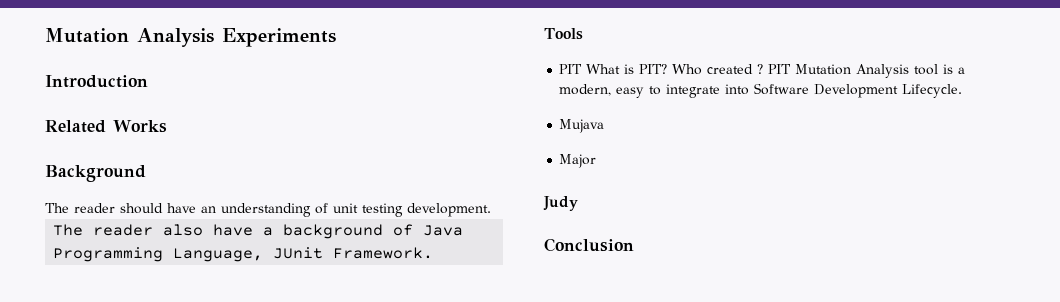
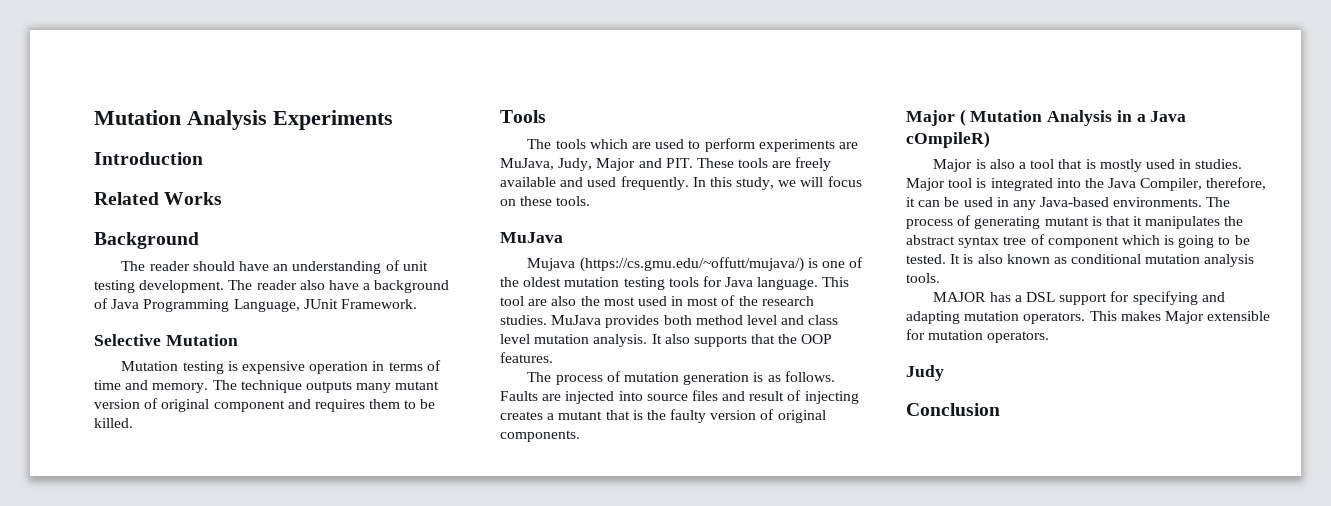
(491, 210) // -> (225, 286) none
[544,28,583,40] [559,64,966,78] [559,83,963,98] [559,119,605,133] [559,154,597,168] Tools // PIT What is PIT? Who created ? PIT Mutation Analysis tool is a modern, easy to integrate into Software Development Lifecycle. // Mujava // Major -> [94,334,238,346] [121,360,441,374] [94,380,440,393] [94,398,436,412] [94,418,133,428] [500,110,546,123] [527,138,858,152] [500,157,832,171] [500,176,862,190] [500,196,591,206] [500,232,563,243] [527,257,864,272] [500,276,850,290] [500,295,814,306] [500,315,839,328] [500,334,833,347] [500,352,553,363] [527,371,835,385] [500,390,859,404] [500,409,826,423] [500,430,580,442] [906,109,1187,126] [906,131,990,148] [933,159,1243,172] [906,177,1267,191] [906,197,1231,210] [906,215,1244,229] [906,234,1250,248] [906,254,1255,267] [906,273,940,283] [933,291,1225,305] [906,311,1271,324] [906,329,1050,343] Selective Mutation // Mutation testing is expensive operation in terms of time and memory. The technique outputs many mutant version of original component and requires them to be killed. // Tools // The tools which are used to perform experiments are MuJava, Judy, Major and PIT. These tools are freely available and used frequently. In this study, we will focus on these tools. // MuJava // Mujava (https://cs.gmu.edu/~offutt/mujava/) is one of the oldest mutation testing tools for Java language. This tool are also the most used in most of the research studies. MuJava provides both method level and class level mutation analysis. It also supports that the OOP features. // The process of mutation generation is as follows. Faults are injected into source files and result of injecting creates a mutant that is the faulty version of original components. // Major ( Mutation Analysis in a Java cOmpileR) // Major is also a tool that is mostly used in studies. Major tool is integrated into the Java Compiler, therefore, it can be used in any Java-based environments. The process of generating mutant is that it manipulates the abstract syntax tree of component which is going to be tested. It is also known as conditional mutation analysis tools. // MAJOR has a DSL support for specifying and adapting mutation operators. This makes Major extensible for mutation operators.

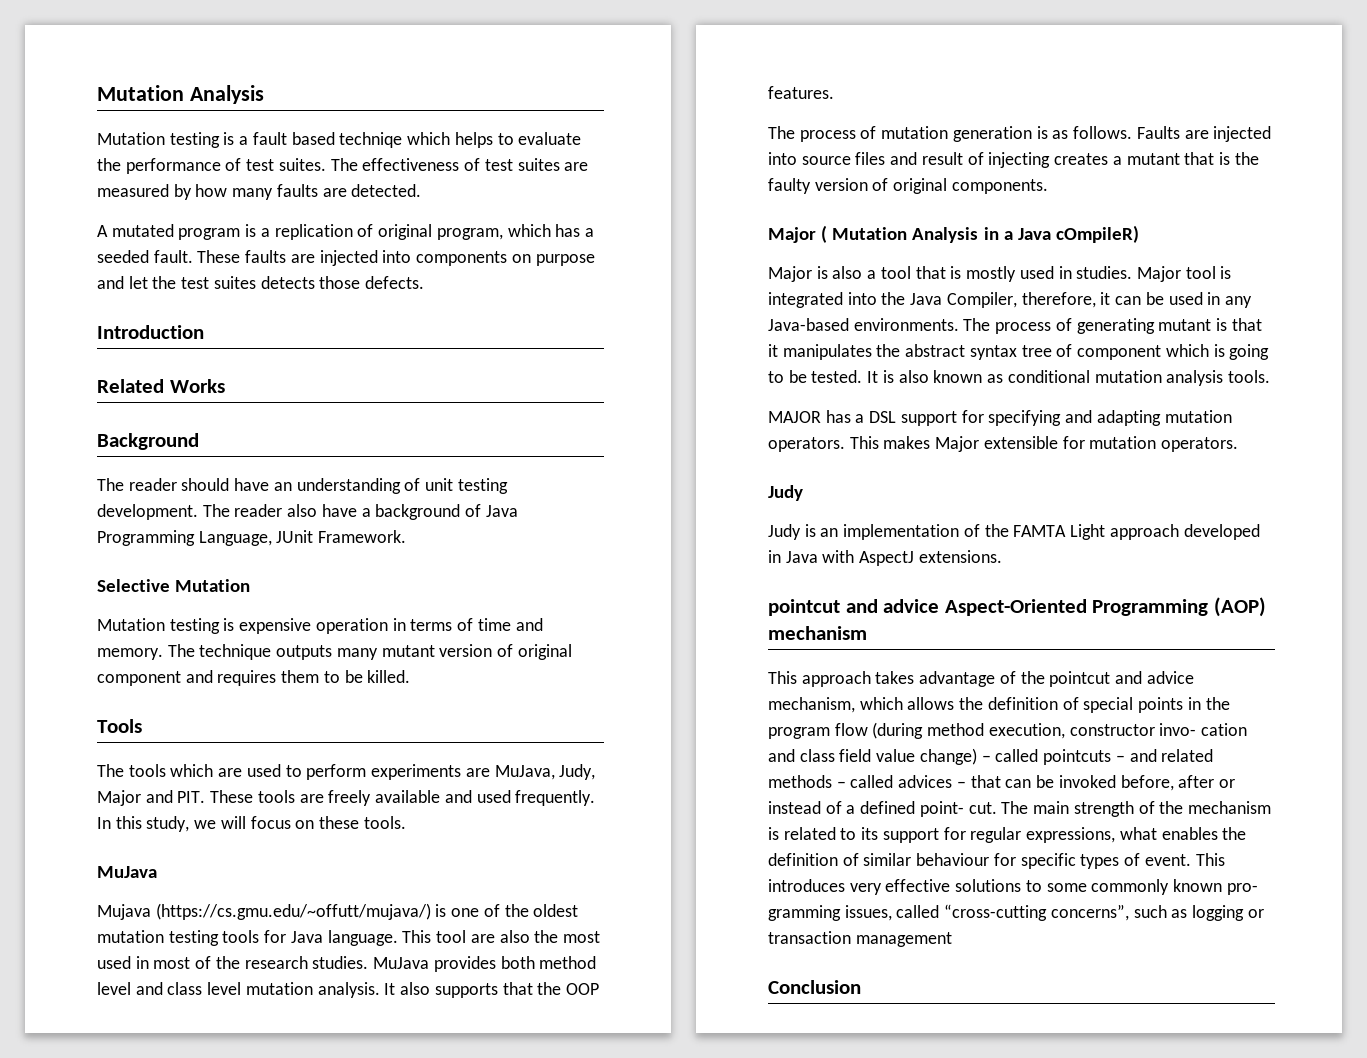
[94,110,393,130] Mutation Analysis Experiments -> [97,85,264,104] [97,132,582,148] [97,158,589,174] [97,184,422,200] [97,224,594,240] [97,250,595,266] [97,276,425,289] Mutation Analysis // Mutation testing is a fault based techniqe which helps to evaluate the performance of test suites. The effectiveness of test suites are measured by how many faults are detected. // A mutated program is a replication of original program, which has a seeded fault. These faults are injected into components on purpose and let the test suites detects those defects.
(944, 373) none -> [768,524,1260,540] [768,550,1002,566] [768,597,1266,617] [768,626,867,640] [768,671,1194,687] [768,697,1230,713] [768,722,1248,739] [768,748,1214,765] [768,775,1235,791] [768,801,1271,817] [768,827,1247,843] [768,853,1225,869] [768,879,1258,895] [768,904,1264,921] [768,931,952,947] // Judy is an implementation of the FAMTA Light approach developed in Java with AspectJ extensions. // pointcut and advice Aspect-Oriented Programming (AOP) mechanism // This approach takes advantage of the pointcut and advice mechanism, which allows the definition of special points in the program flow (during method execution, constructor invo- cation and class field value change) – called pointcuts – and related methods – called advices – that can be invoked before, after or instead of a defined point- cut. The main strength of the mechanism is related to its support for regular expressions, what enables the definition of similar behaviour for specific types of event. This introduces very effective solutions to some commonly known pro- gramming issues, called “cross-cutting concerns”, such as logging or transaction management

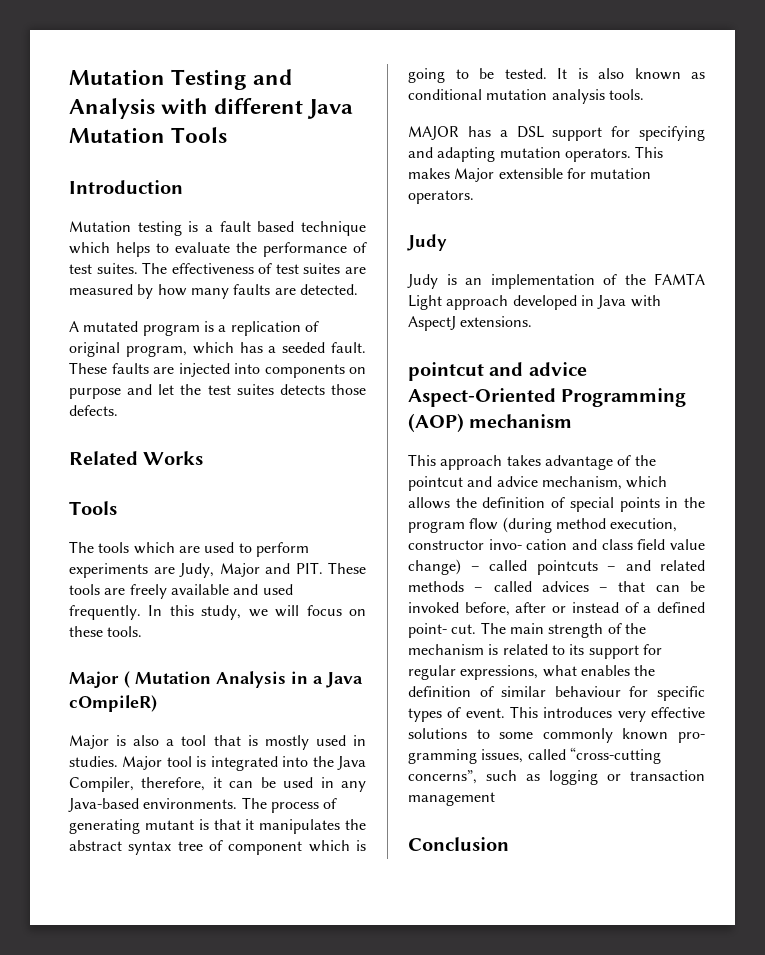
[97,85,264,104] Mutation Analysis -> [69,69,293,90] [69,98,354,119] [69,127,228,143] [69,180,183,194] Mutation Testing and Analysis with different Java Mutation Tools // Introduction
[339,132,403,148] techniqe -> [300,221,366,236] technique
[97,325,204,339] // Introduction -> (118, 410) none
[97,433,199,450] [97,478,508,494] [97,504,518,520] [97,530,407,546] [97,579,251,592] [97,618,543,634] [97,644,572,660] [97,670,411,686] // Background // The reader should have an understanding of unit testing development. The reader also have a background of Java Programming Language, JUnit Framework. // Selective Mutation // Mutation testing is expensive operation in terms of time and memory. The technique outputs many mutant version of original component and requires them to be killed. -> (204, 458) none
[494,765,555,780] MuJava, -> (175, 570) none
[97,866,157,878] [97,903,579,920] [97,930,600,946] [97,956,597,972] [97,982,599,998] [768,86,834,99] [768,126,1272,142] [768,152,1259,168] [768,178,1048,194] // MuJava // Mujava (https://cs.gmu.edu/~offutt/mujava/) is one of the oldest mutation testing tools for Java language. This tool are also the most used in most of the research studies. MuJava provides both method level and class level mutation analysis. It also supports that the OOP features. // The process of mutation generation is as follows. Faults are injected into source files and result of injecting creates a mutant that is the faulty version of original components. -> (143, 631) none

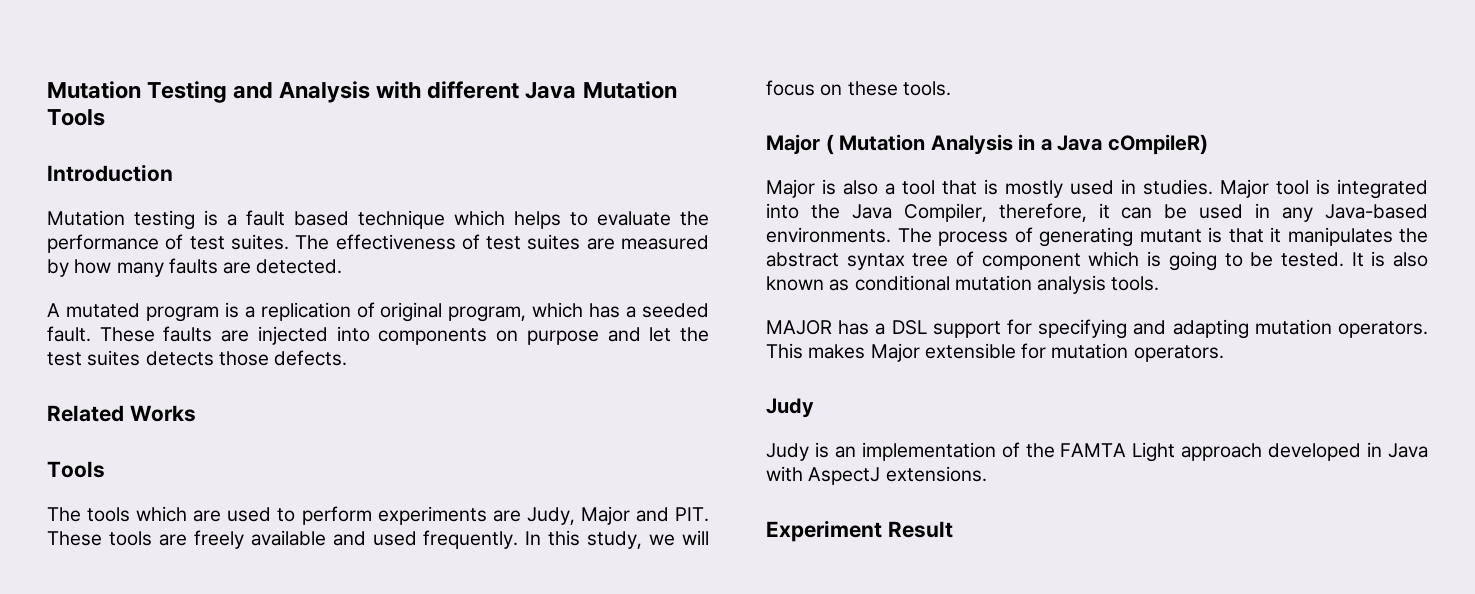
[408,362,587,381] [408,388,687,407] [408,413,573,433] [408,454,656,470] [408,476,668,491] [408,497,705,512] [408,517,678,533] [408,539,705,550] [408,559,705,575] [408,581,705,592] [408,602,705,616] [408,622,646,638] [408,644,662,659] [408,665,656,680] [408,686,705,701] [408,706,705,722] [408,728,705,743] [408,747,661,764] [408,770,705,785] [408,792,495,806] [408,837,509,851] pointcut and advice Aspect-Oriented Programming (AOP) mechanism // This approach takes advantage of the pointcut and advice mechanism, which allows the definition of special points in the program flow (during method execution, constructor invo- cation and class field value change) – called pointcuts – and related methods – called advices – that can be invoked before, after or instead of a defined point- cut. The main strength of the mechanism is related to its support for regular expressions, what enables the definition of similar behaviour for specific types of event. This introduces very effective solutions to some commonly known pro- gramming issues, called “cross-cutting concerns”, such as logging or transaction management // Conclusion -> [766,520,953,542] Experiment Result

